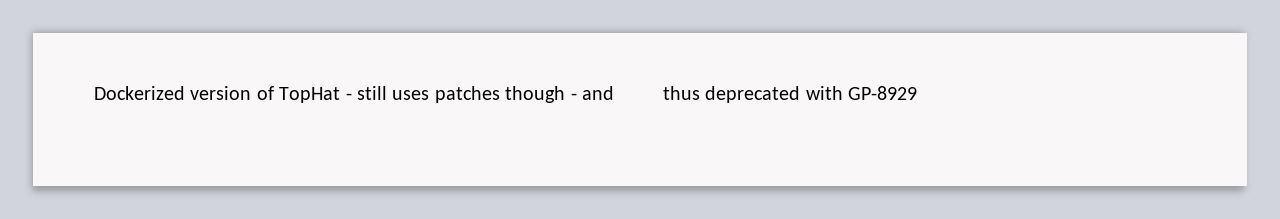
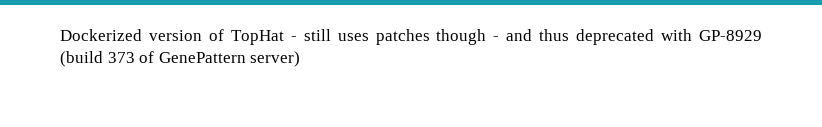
(918, 93) none -> [60,51,301,67] (build 373 of GenePattern server)

